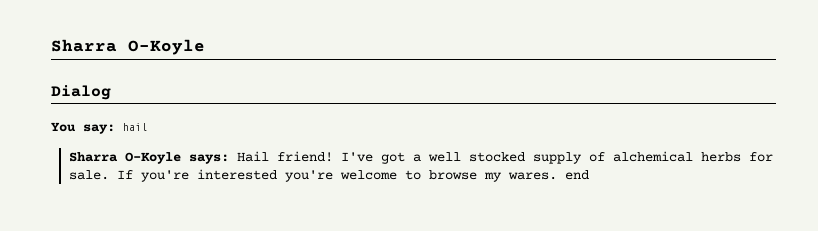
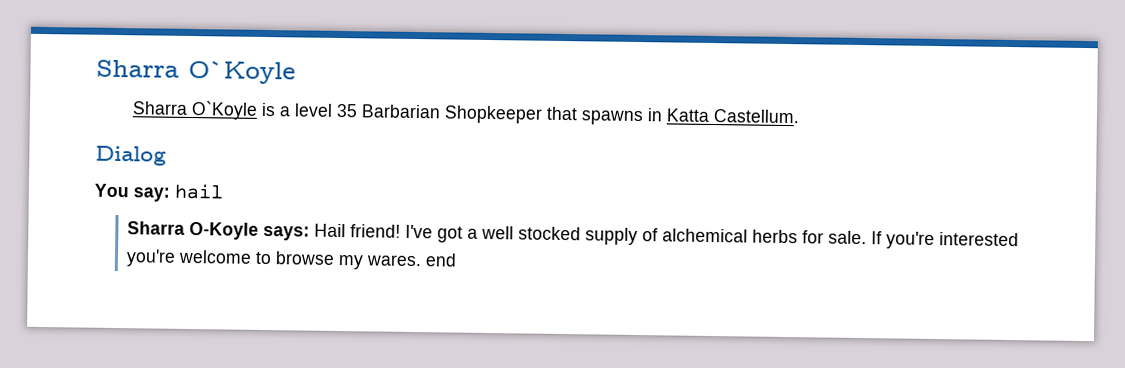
[51,39,205,55] Sharra O-Koyle -> [96,59,296,85] [131,101,800,126] Sharra O`Koyle // Sharra O`Koyle is a level 35 Barbarian Shopkeeper that spawns in Katta Castellum.

